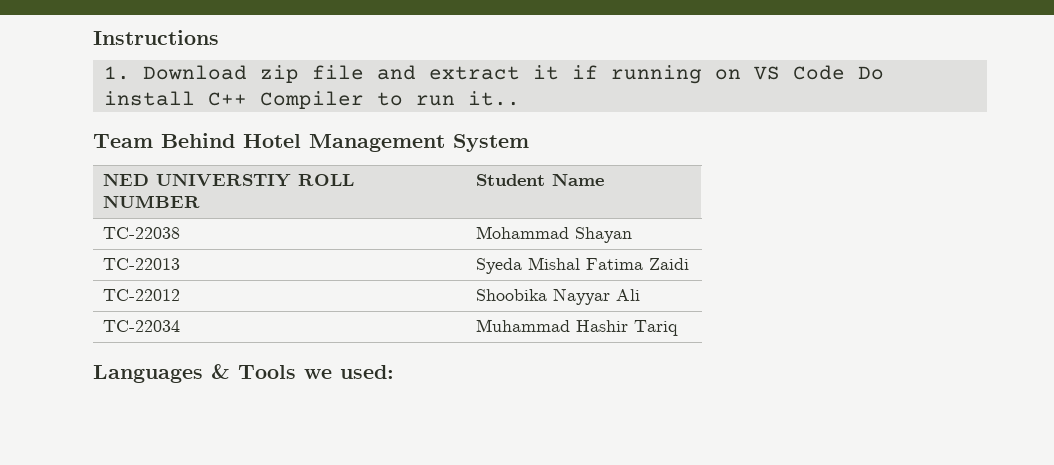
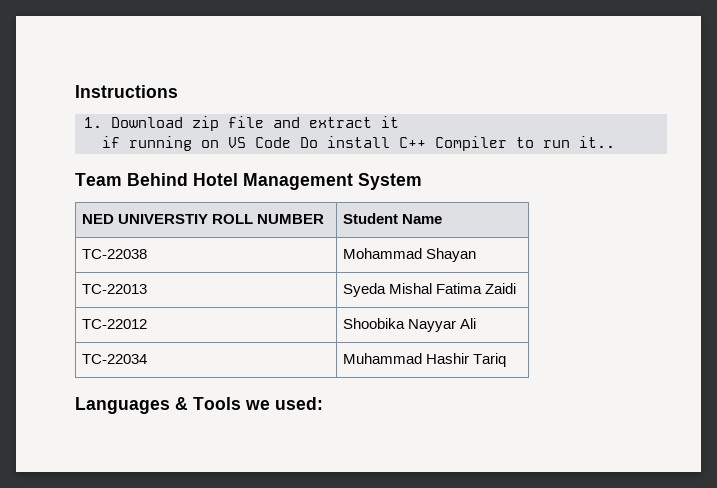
(559, 72) none -> (399, 122) //

